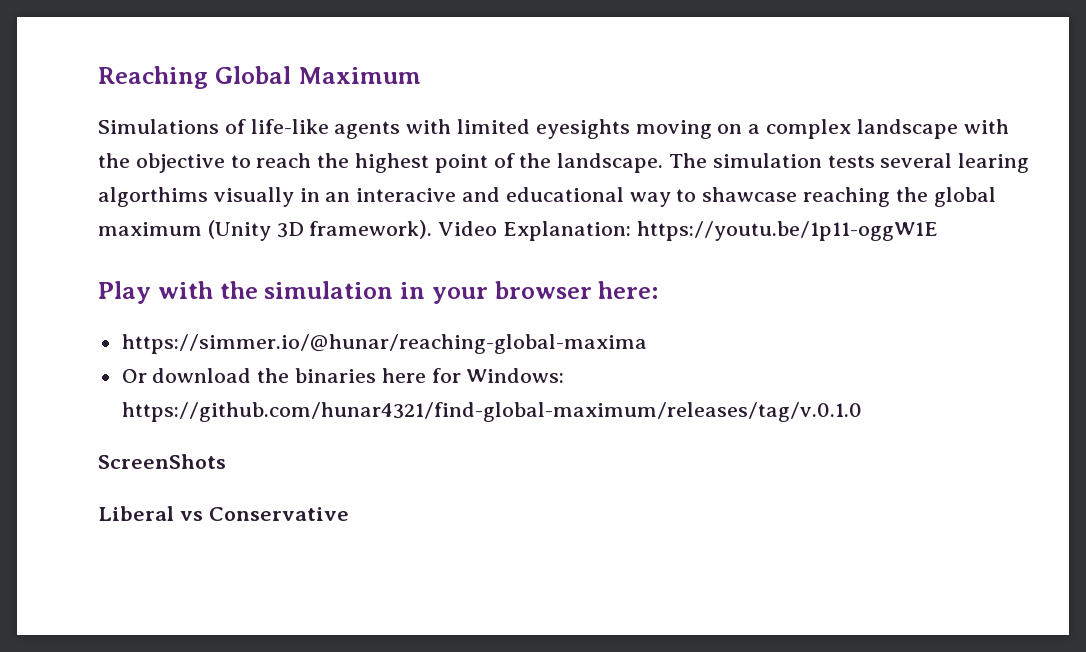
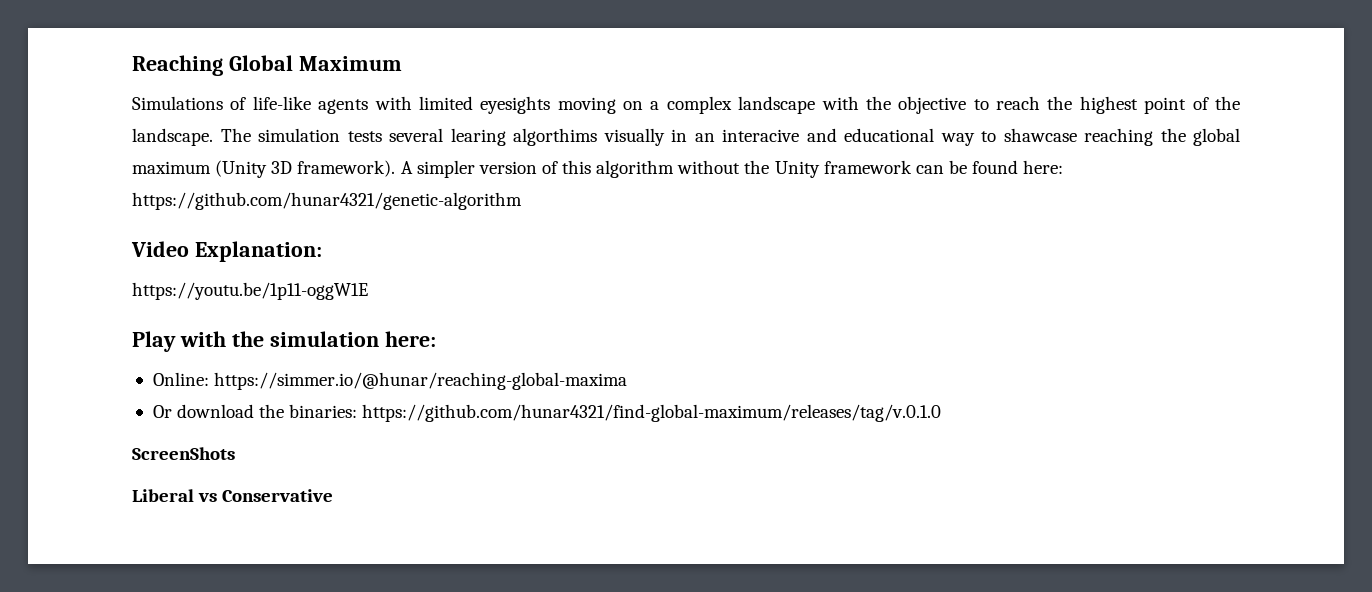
(433, 229) none -> [400,160,1064,178] [132,192,522,210] A simpler version of this algorithm without the Unity framework can be found here: https://github.com/hunar4321/genetic-algorithm //
(632, 231) none -> (322, 251) //
[400,281,592,304] in your browser -> (379, 339) none
(660, 290) none -> [152,372,209,386] Online:
[295,368,565,383] binaries here for Windows: -> [289,404,358,418] binaries:

